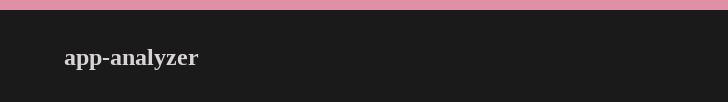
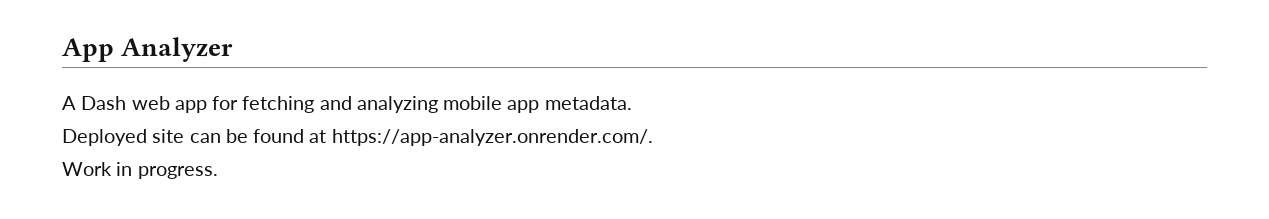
[64,49,199,70] app-analyzer -> [62,37,234,62] [62,96,632,113] [62,129,653,146] [62,162,218,179] App Analyzer // A Dash web app for fetching and analyzing mobile app metadata. // Deployed site can be found at https://app-analyzer.onrender.com/. // Work in progress.

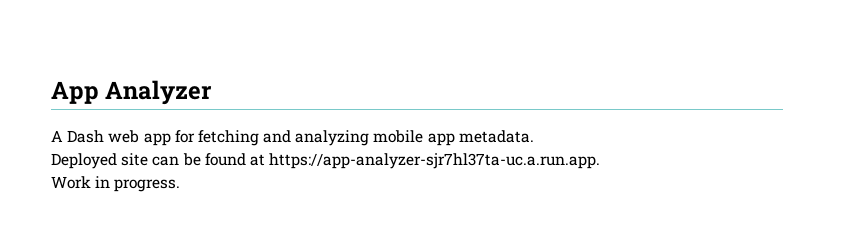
[331,129,653,146] https://app-analyzer.onrender.com/. -> [269,153,601,169] https://app-analyzer-sjr7hl37ta-uc.a.run.app.

